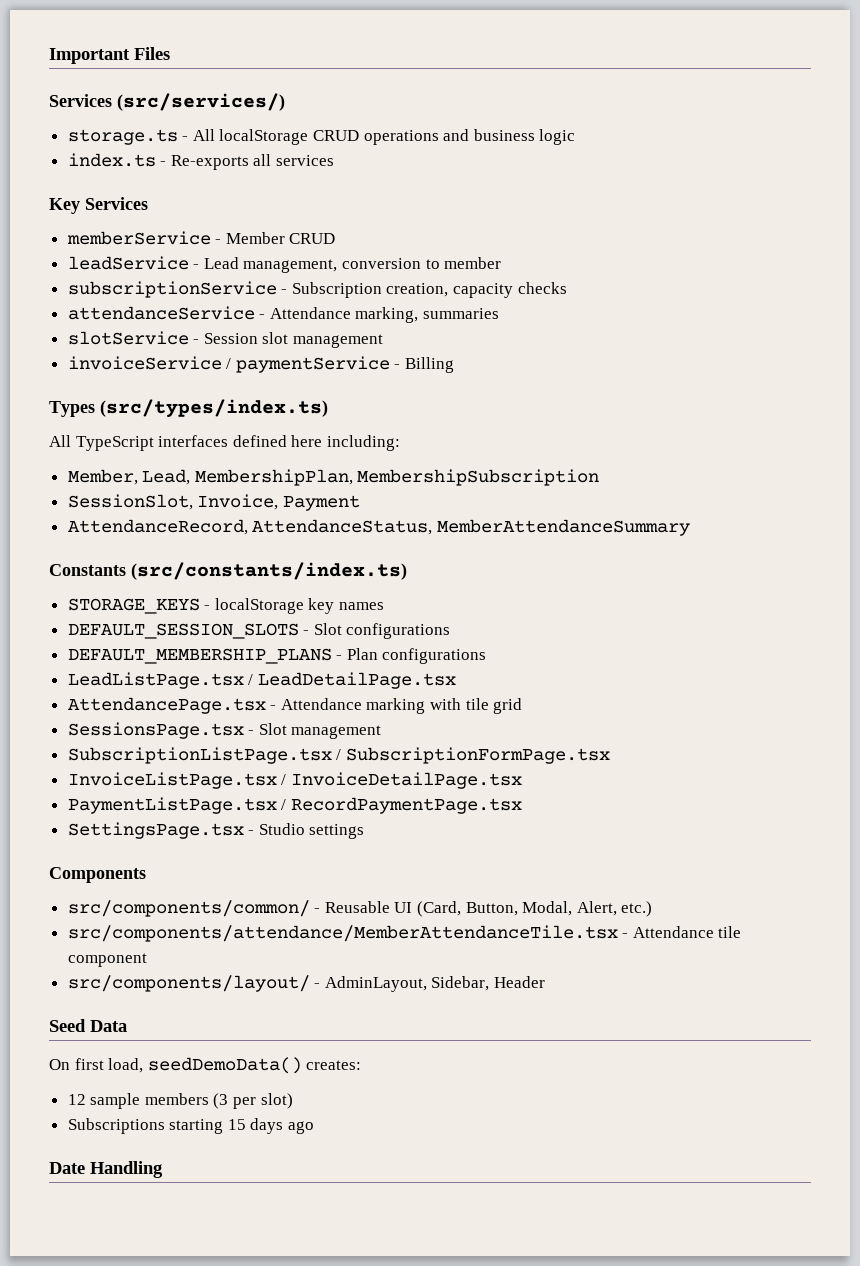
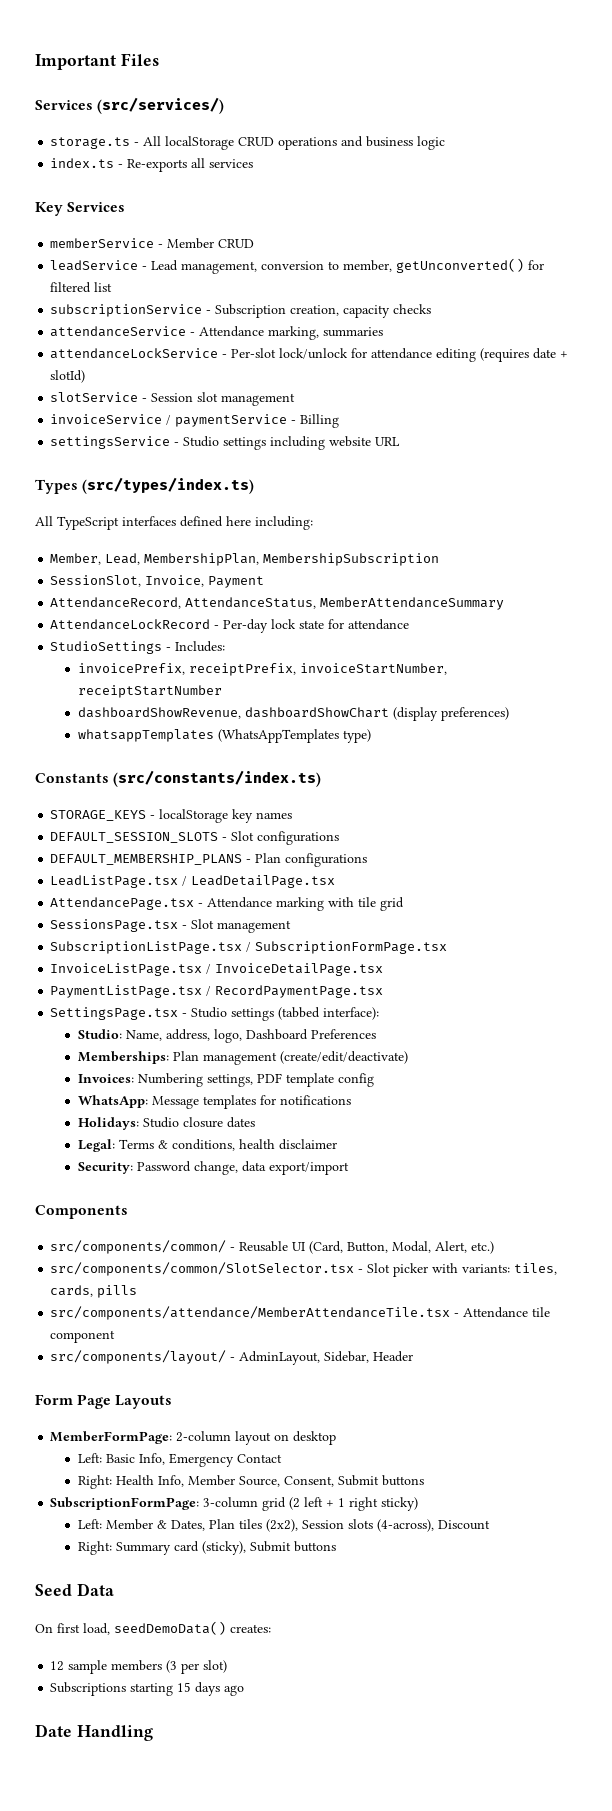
[444,257,502,269] member -> [343,258,545,273] [50,282,113,293] member, getUnconverted() for filtered list
(500, 313) none -> [50,348,569,362] [50,370,86,383] // attendanceLockService - Per-slot lock/unlock for attendance editing (requires date + slotId)
(455, 365) none -> [50,436,401,450] // settingsService - Studio settings including website URL
(690, 527) none -> [50,619,410,633] [50,641,226,654] [77,663,447,676] [77,685,222,698] [77,707,509,721] [77,729,371,743] // AttendanceLockRecord - Per-day lock state for attendance // StudioSettings - Includes: // invoicePrefix, receiptPrefix, invoiceStartNumber, receiptStartNumber // dashboardShowRevenue, dashboardShowChart (display preferences) // whatsappTemplates (WhatsAppTemplates type)
(365, 831) none -> [278,1007,380,1020] [77,1029,376,1043] [77,1051,408,1065] [77,1073,374,1087] [77,1095,351,1109] [77,1117,255,1130] [77,1139,337,1152] [77,1161,349,1175] (tabbed interface): // Studio: Name, address, logo, Dashboard Preferences // Memberships: Plan management (create/edit/deactivate) // Invoices: Numbering settings, PDF template config // WhatsApp: Message templates for notifications // Holidays: Studio closure dates // Legal: Terms & conditions, health disclaimer // Security: Password change, data export/import
(653, 909) none -> [50,1262,558,1277] [50,1285,138,1298] // src/components/common/SlotSelector.tsx - Slot picker with variants: tiles, cards, pills
(546, 982) none -> [35,1394,173,1409] [50,1431,337,1445] [77,1453,282,1467] [77,1475,424,1489] [50,1497,419,1511] [77,1519,490,1532] [77,1541,336,1555] // Form Page Layouts // MemberFormPage: 2-column layout on desktop // Left: Basic Info, Emergency Contact // Right: Health Info, Member Source, Consent, Submit buttons // SubscriptionFormPage: 3-column grid (2 left + 1 right sticky) // Left: Member & Dates, Plan tiles (2x2), Session slots (4-across), Discount // Right: Summary card (sticky), Submit buttons

